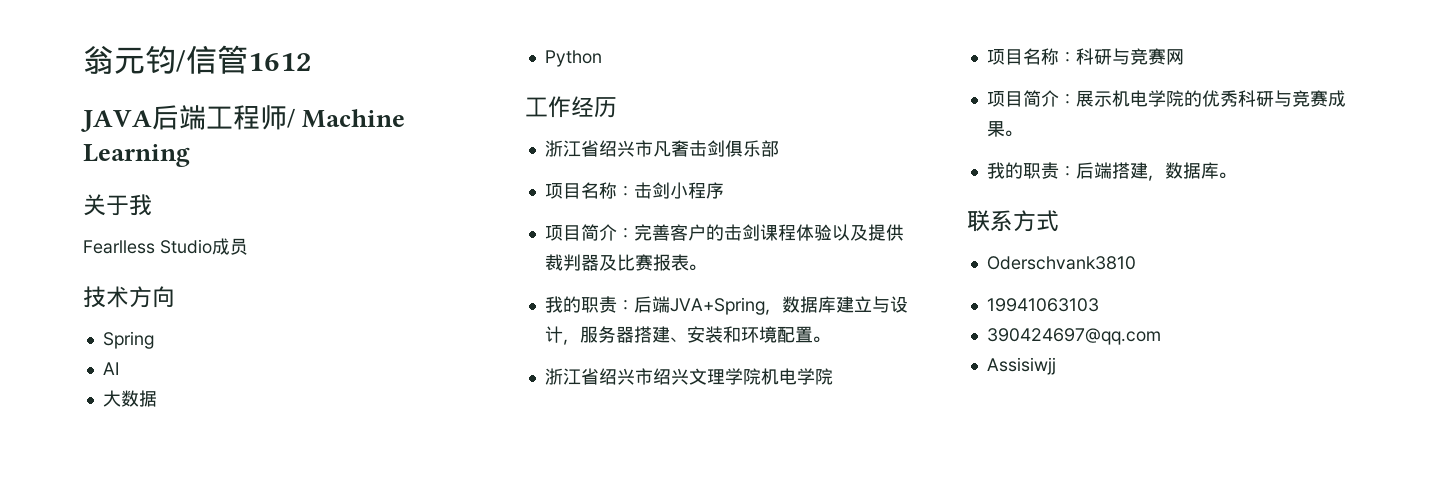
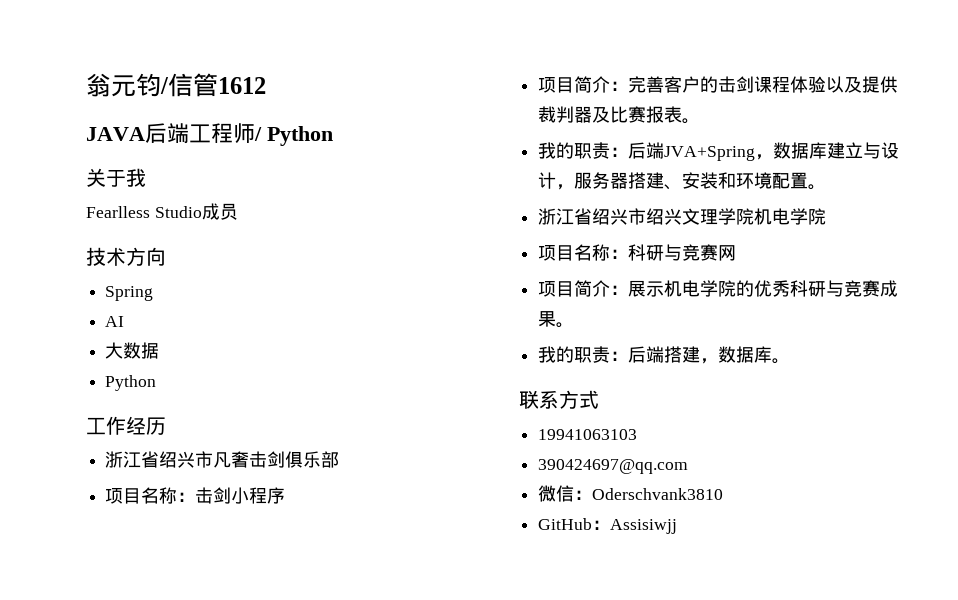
[302,109,406,128] [83,144,190,167] Machine Learning -> [267,126,333,146] Python
[986,256,1136,270] // Oderschvank3810 -> (599, 399) none
(1161, 336) none -> [538,485,724,502] [538,518,611,530] 微信：Oderschvank3810 // GitHub：

